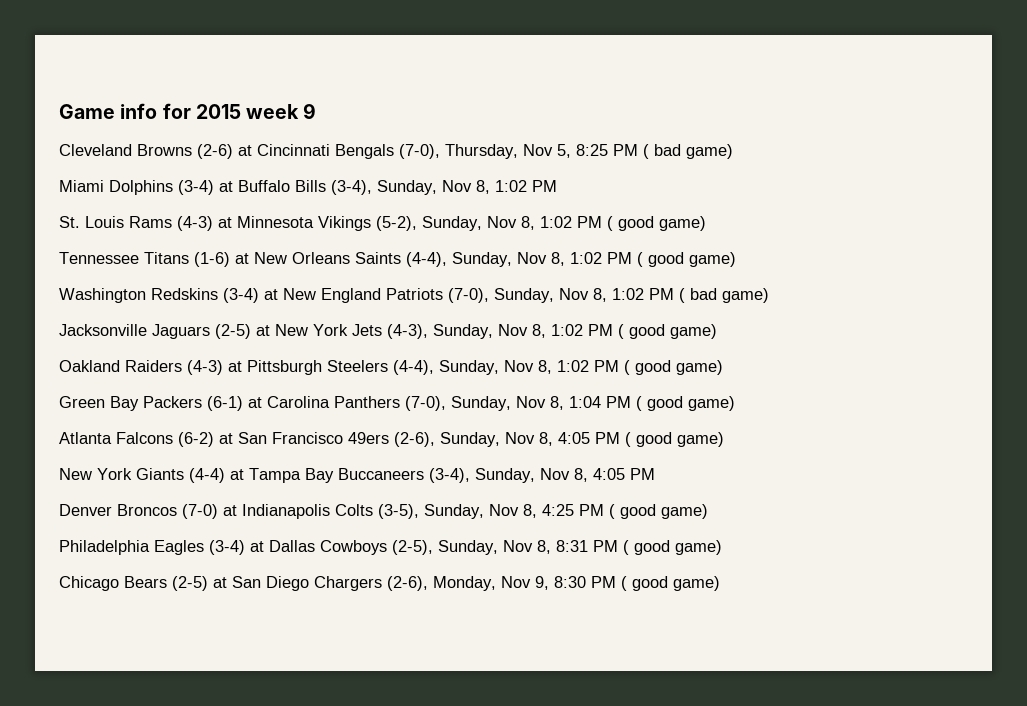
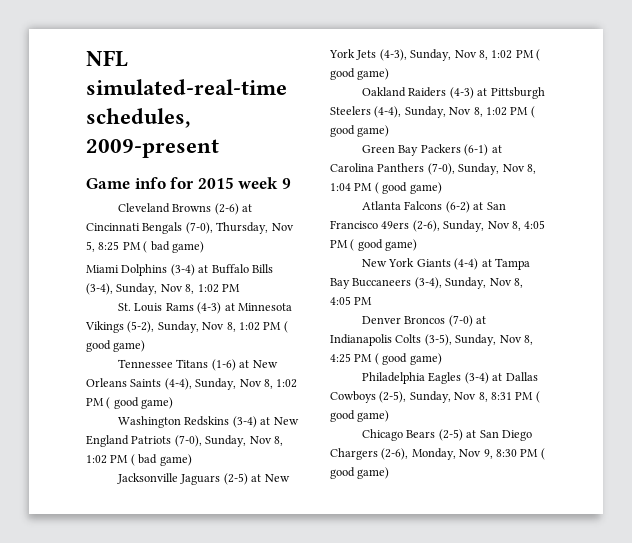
(59, 111) none -> [86,50,128,67] [86,79,287,95] [86,108,190,128] [86,139,219,158] NFL simulated-real-time schedules, 2009-present //

